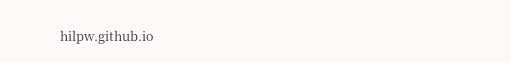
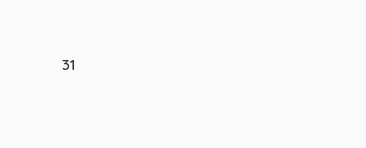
[60,30,153,44] hilpw.github.io -> [62,60,75,70] 31

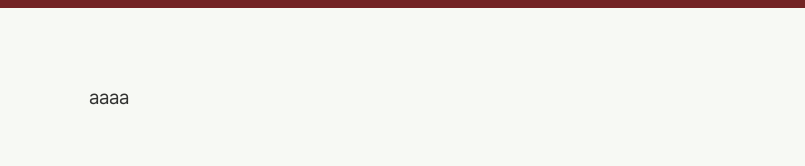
[62,60,75,70] 31 -> [89,93,129,105] aaaa

